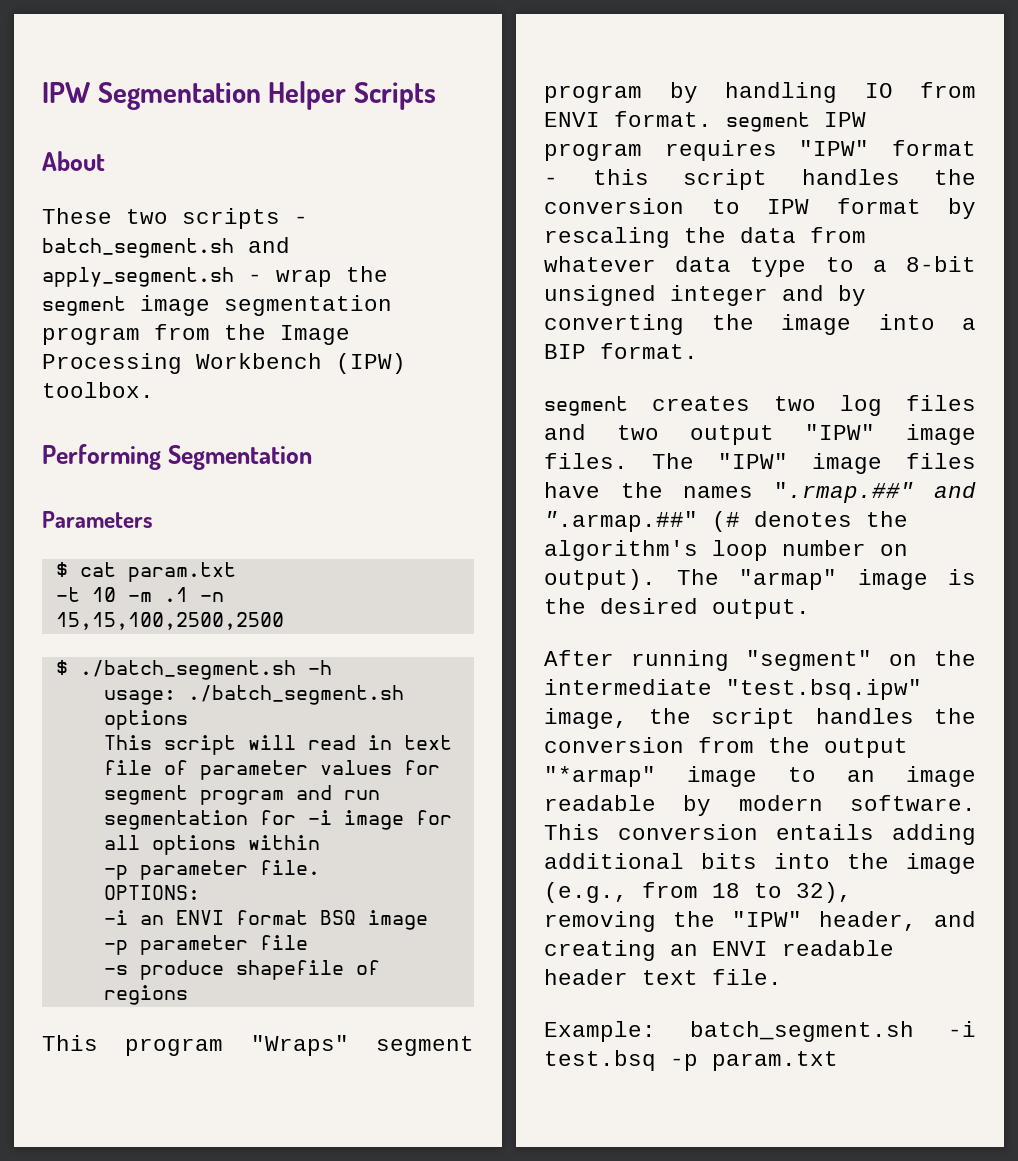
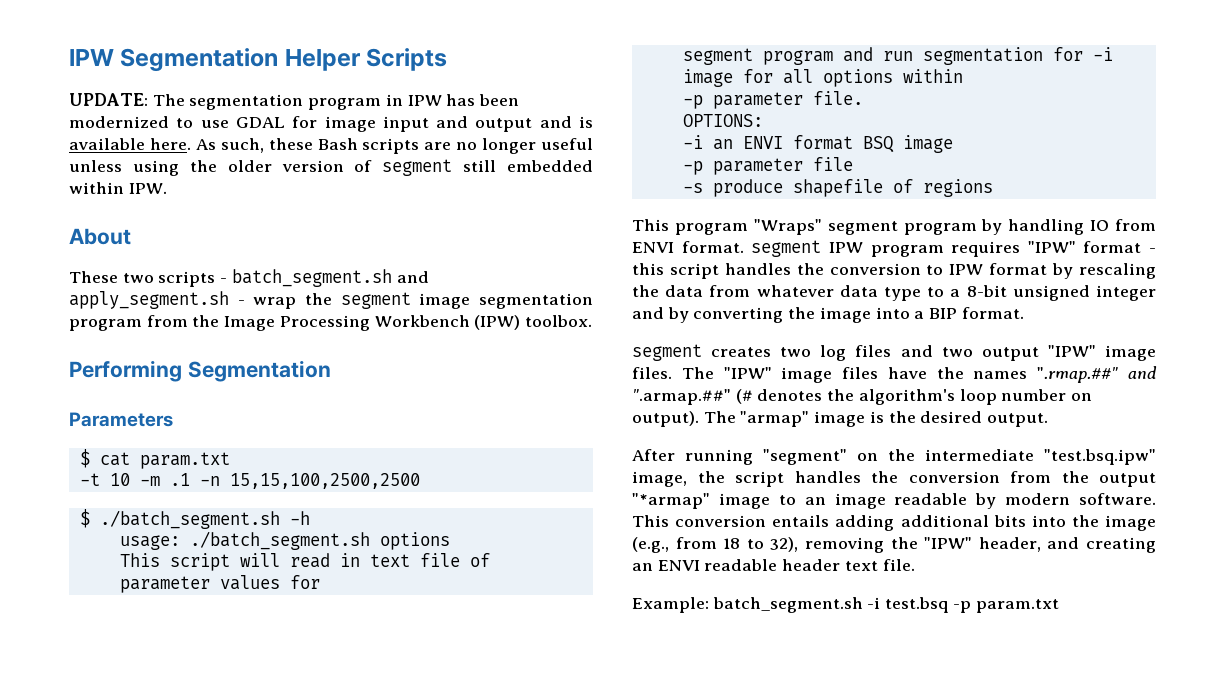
(437, 96) none -> [69,93,520,110] [69,116,593,132] [69,138,593,154] [69,159,593,176] [69,182,167,194] // UPDATE: The segmentation program in IPW has been modernized to use GDAL for image input and output and is available here. As such, these Bash scripts are no longer useful unless using the older version of segment still embedded within IPW.

